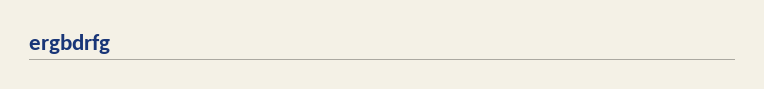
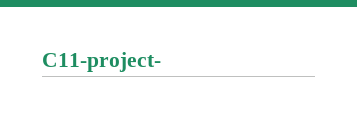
[29,34,110,54] ergbdrfg -> [42,52,161,72] C11-project-

